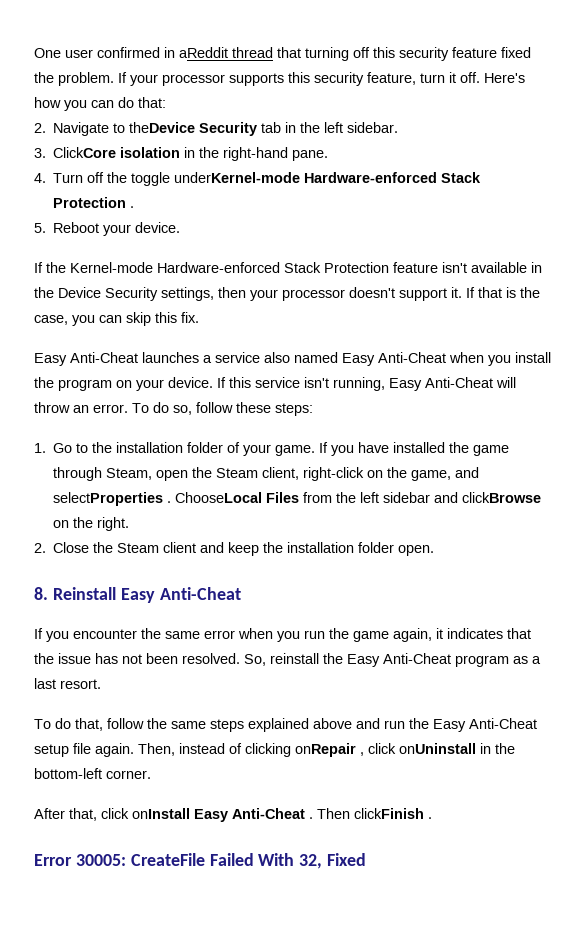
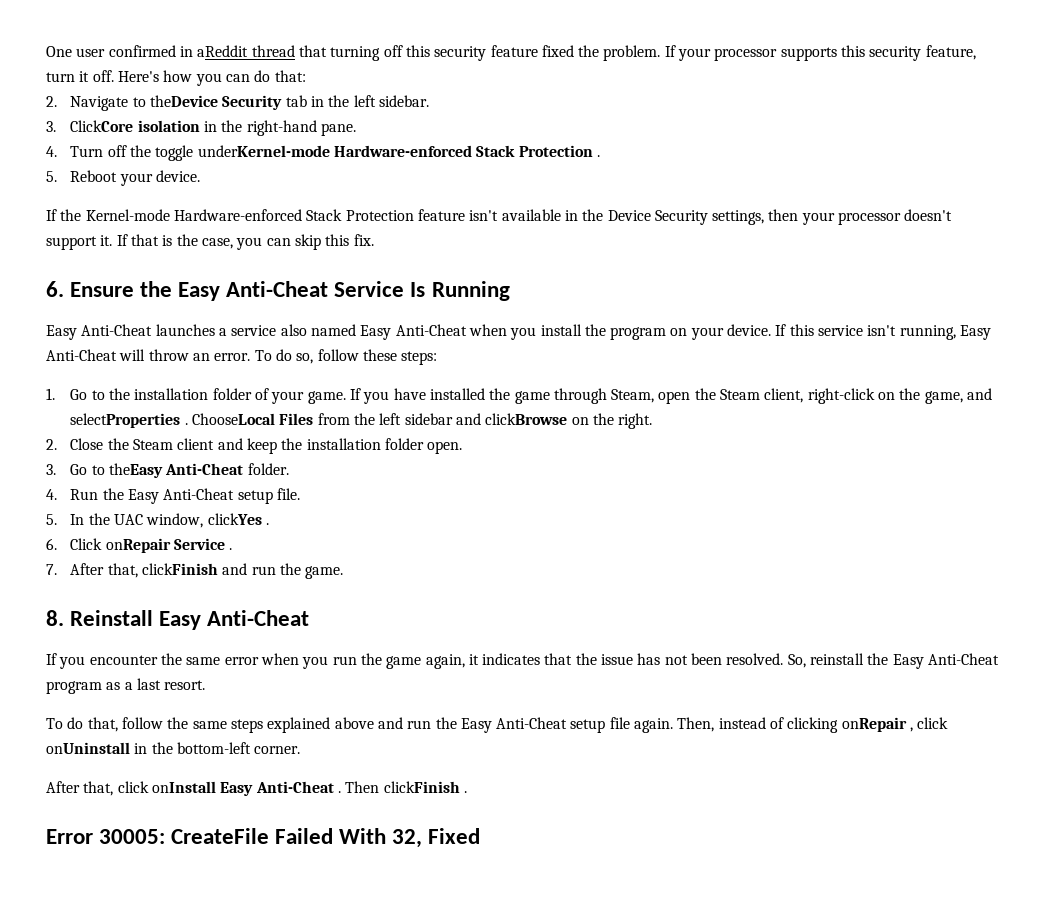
(199, 317) none -> [46,281,510,301] // 6. Ensure the Easy Anti-Cheat Service Is Running
(435, 550) none -> [46,463,289,478] [46,488,300,504] [46,513,269,528] [46,538,233,553] [46,563,344,579] // 3. Go to theEasy Anti-Cheat folder. // 4. Run the Easy Anti-Cheat setup file. // 5. In the UAC window, clickYes . // 6. Click onRepair Service . // 7. After that, clickFinish and run the game.

